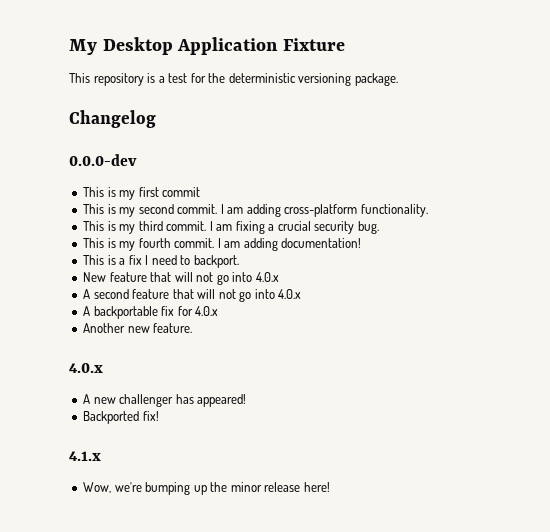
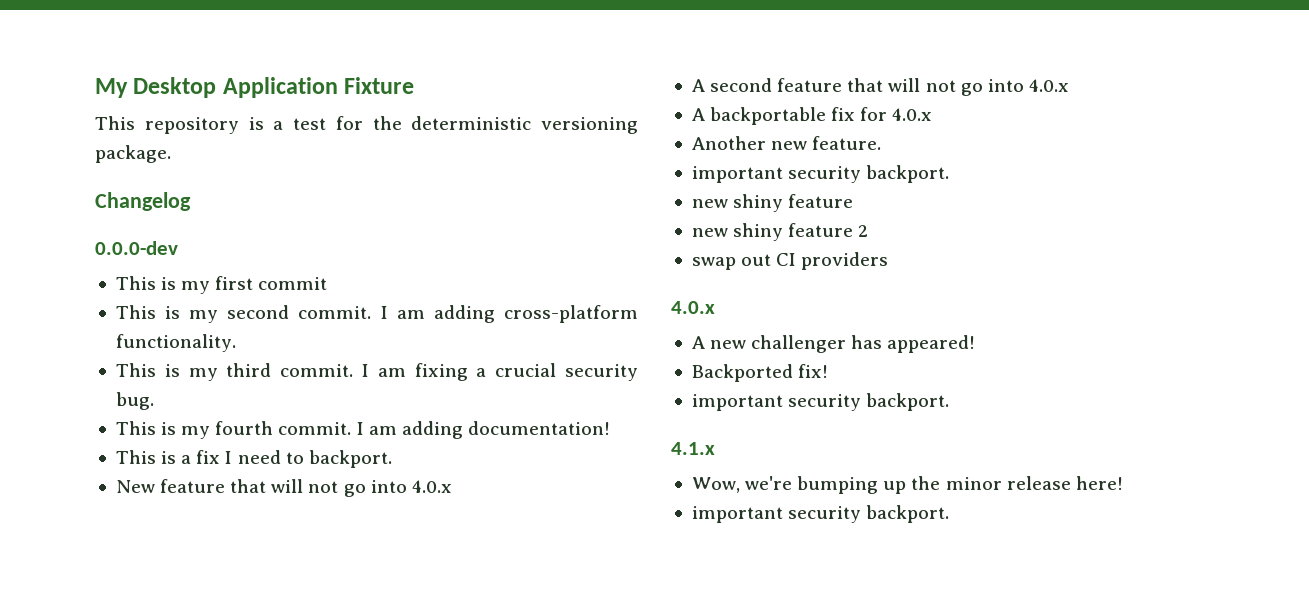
(193, 328) none -> [691,165,950,183] [691,194,854,212] [691,223,869,241] [691,252,889,270] // important security backport. // new shiny feature // new shiny feature 2 // swap out CI providers
(159, 416) none -> [691,393,950,411] // important security backport.
(330, 487) none -> [691,505,950,523] // important security backport.

